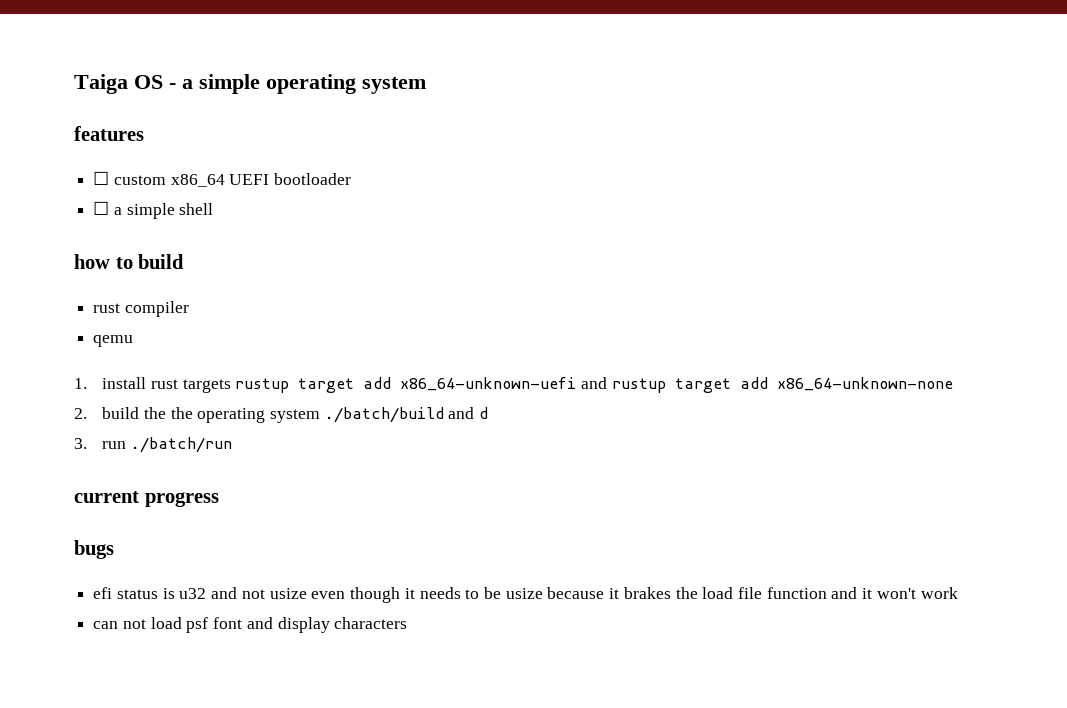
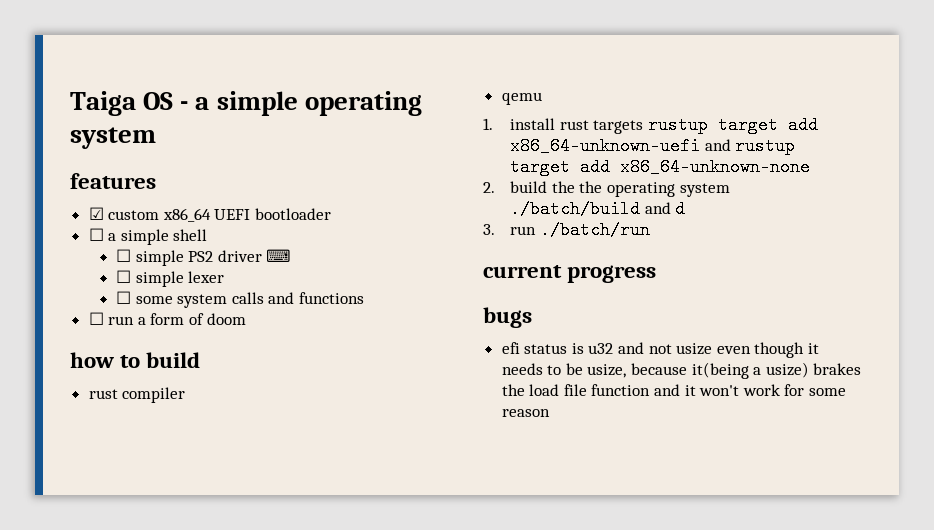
[93,171,110,185] ☐ -> [88,207,104,220] ☑
(214, 209) none -> [116,249,292,266] [116,270,225,287] [116,291,364,308] [88,312,246,325] // ☐ simple PS2 driver ⌨ // ☐ simple lexer // ☐ some system calls and functions // ☐ run a form of doom
[505,587,620,599] usize because it -> [587,362,809,379] usize, because it(being a usize)
[93,617,408,633] // can not load psf font and display characters -> [784,384,847,396] [501,409,550,417] for some reason

